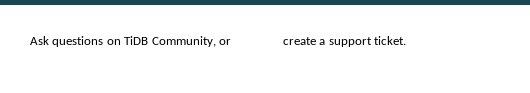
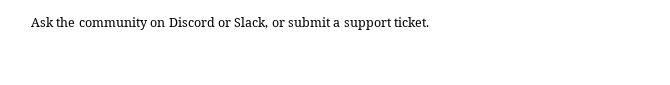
[52,36,316,47] questions on TiDB Community, or create -> [56,17,331,30] the community on Discord or Slack, or submit

